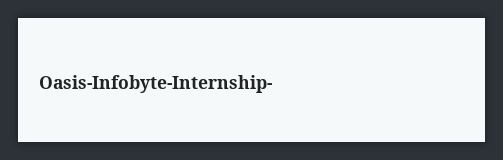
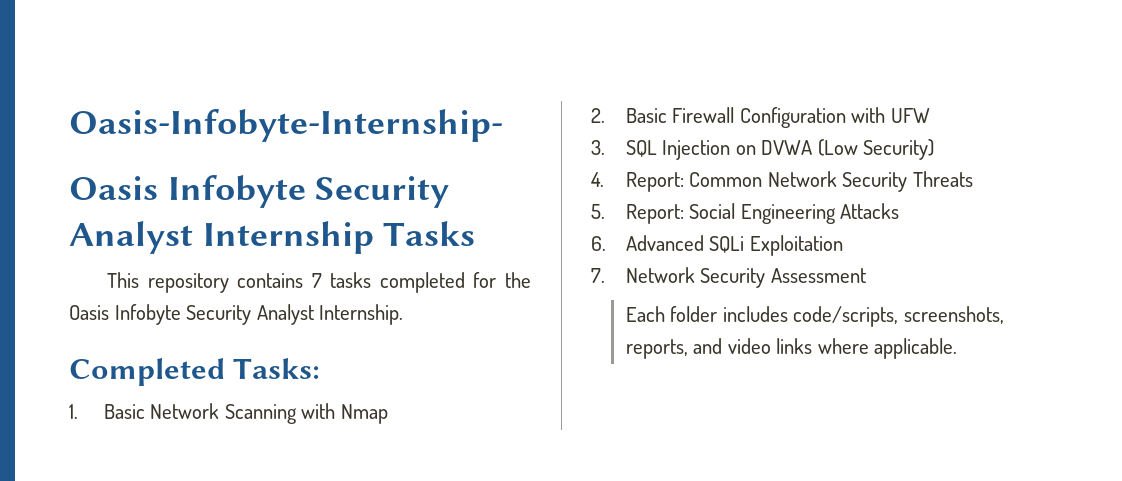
(272, 84) none -> [69,175,450,208] [69,221,476,254] [107,272,531,293] [69,304,404,325] [69,358,321,386] [69,403,388,424] [591,107,930,128] [591,139,935,160] [591,171,973,192] [591,203,900,224] [591,235,843,256] [591,267,866,288] [625,306,1004,327] [625,338,958,359] // Oasis Infobyte Security Analyst Internship Tasks // This repository contains 7 tasks completed for the Oasis Infobyte Security Analyst Internship. // Completed Tasks: // 1. Basic Network Scanning with Nmap // 2. Basic Firewall Configuration with UFW // 3. SQL Injection on DVWA (Low Security) // 4. Report: Common Network Security Threats // 5. Report: Social Engineering Attacks // 6. Advanced SQLi Exploitation // 7. Network Security Assessment // Each folder includes code/scripts, screenshots, reports, and video links where applicable.

